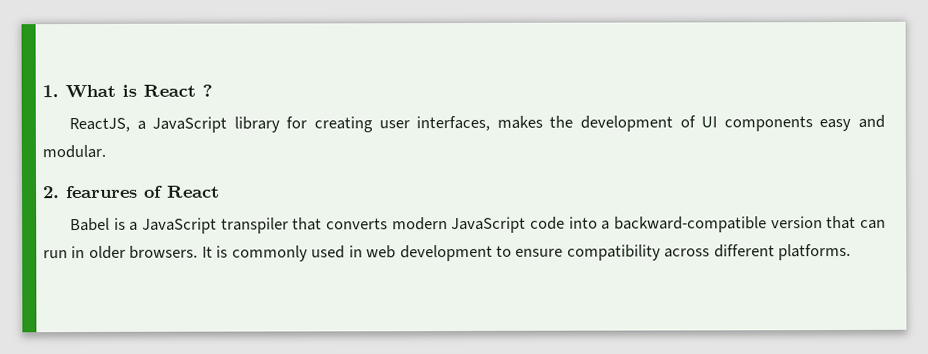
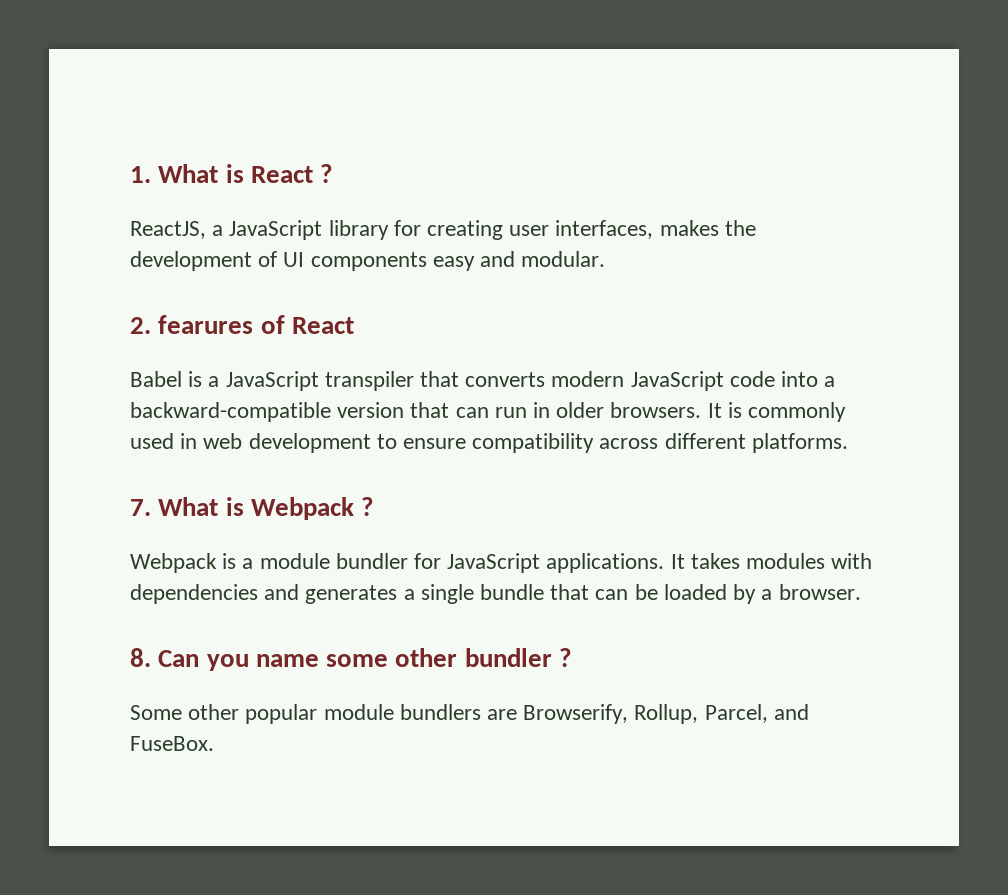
(852, 252) none -> [130,497,375,520] [130,553,873,573] [130,584,861,604] [130,648,573,671] [130,704,809,724] [130,736,214,751] // 7. What is Webpack ? // Webpack is a module bundler for JavaScript applications. It takes modules with dependencies and generates a single bundle that can be loaded by a browser. // 8. Can you name some other bundler ? // Some other popular module bundlers are Browserify, Rollup, Parcel, and FuseBox.

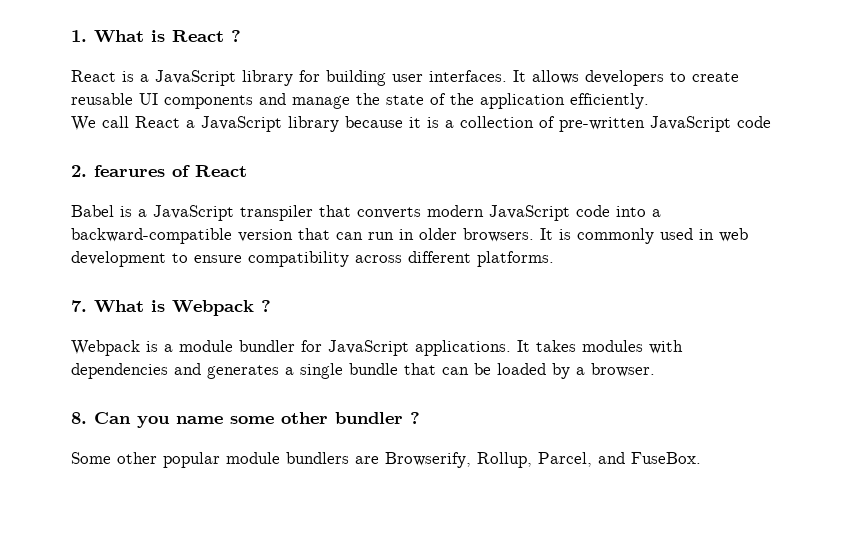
[130,221,206,239] ReactJS, -> [71,70,134,82] React is
[427,220,756,240] [130,251,606,271] creating user interfaces, makes the development of UI components easy and modular. -> [326,70,739,86] [71,93,649,109] [71,116,771,132] building user interfaces. It allows developers to create reusable UI components and manage the state of the application efficiently. // We call React a JavaScript library because it is a collection of pre-written JavaScript code

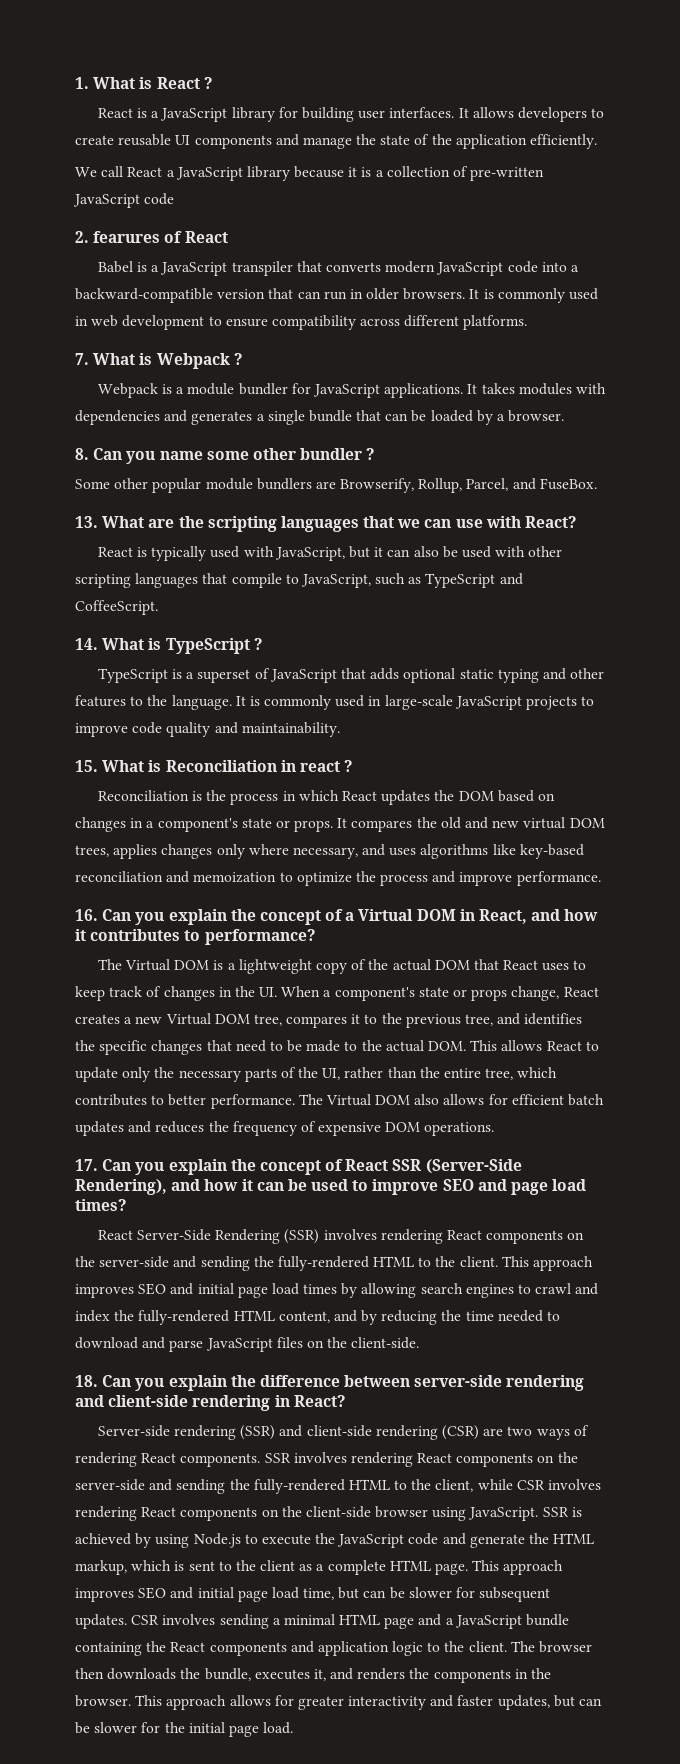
(701, 458) none -> [75,516,578,532] [97,546,563,561] [75,573,523,588] [75,600,158,615] [75,638,263,654] [97,668,605,683] [75,695,595,710] [75,722,340,737] [75,760,354,772] [97,790,555,805] [75,817,605,832] [75,844,584,859] [75,871,601,886] [75,909,599,925] [75,929,316,945] [97,959,587,974] [75,986,599,1001] [75,1013,583,1028] [75,1040,599,1055] [75,1067,558,1082] [75,1094,605,1109] [75,1121,495,1136] [75,1159,522,1175] [75,1179,587,1195] [75,1199,127,1211] [97,1229,585,1244] [75,1256,594,1271] [75,1283,599,1298] [75,1310,561,1325] [75,1337,420,1352] [75,1375,585,1391] [75,1395,346,1411] [97,1425,589,1440] [75,1452,578,1467] [75,1479,602,1494] [75,1506,582,1521] [75,1533,595,1548] [75,1560,564,1575] [75,1587,551,1602] [75,1614,570,1629] [75,1641,593,1656] [75,1668,552,1683] [75,1695,603,1710] [75,1722,294,1737] // 13. What are the scripting languages that we can use with React? // React is typically used with JavaScript, but it can also be used with other scripting languages that compile to JavaScript, such as TypeScript and CoffeeScript. // 14. What is TypeScript ? // TypeScript is a superset of JavaScript that adds optional static typing and other features to the language. It is commonly used in large-scale JavaScript projects to improve code quality and maintainability. // 15. What is Reconciliation in react ? // Reconciliation is the process in which React updates the DOM based on changes in a component's state or props. It compares the old and new virtual DOM trees, applies changes only where necessary, and uses algorithms like key-based reconciliation and memoization to optimize the process and improve performance. // 16. Can you explain the concept of a Virtual DOM in React, and how it contributes to performance? // The Virtual DOM is a lightweight copy of the actual DOM that React uses to keep track of changes in the UI. When a component's state or props change, React creates a new Virtual DOM tree, compares it to the previous tree, and identifies the specific changes that need to be made to the actual DOM. This allows React to update only the necessary parts of the UI, rather than the entire tree, which contributes to better performance. The Virtual DOM also allows for efficient batch updates and reduces the frequency of expensive DOM operations. // 17. Can you explain the concept of React SSR (Server-Side Rendering), and how it can be used to improve SEO and page load times? // React Server-Side Rendering (SSR) involves rendering React components on the server-side and sending the fully-rendered HTML to the client. This approach improves SEO and initial page load times by allowing search engines to crawl and index the fully-rendered HTML content, and by reducing the time needed to download and parse JavaScript files on the client-side. // 18. Can you explain the difference between server-side rendering and client-side rendering in React? // Server-side rendering (SSR) and client-side rendering (CSR) are two ways of rendering React components. SSR involves rendering React components on the server-side and sending the fully-rendered HTML to the client, while CSR involves rendering React components on the client-side browser using JavaScript. SSR is achieved by using Node.js to execute the JavaScript code and generate the HTML markup, which is sent to the client as a complete HTML page. This approach improves SEO and initial page load time, but can be slower for subsequent updates. CSR involves sending a minimal HTML page and a JavaScript bundle containing the React components and application logic to the client. The browser then downloads the bundle, executes it, and renders the components in the browser. This approach allows for greater interactivity and faster updates, but can be slower for the initial page load.

